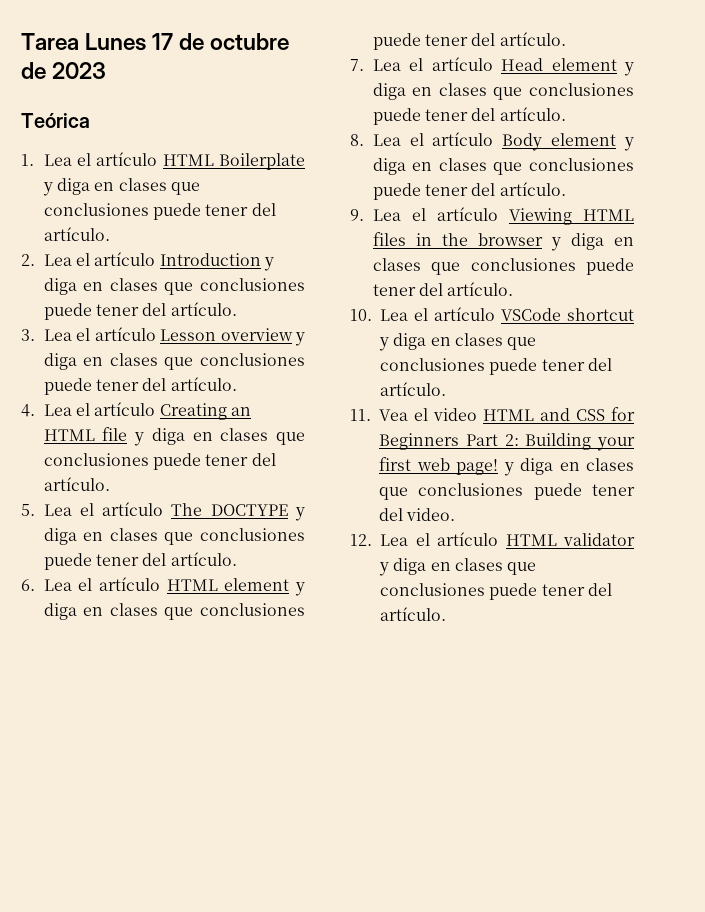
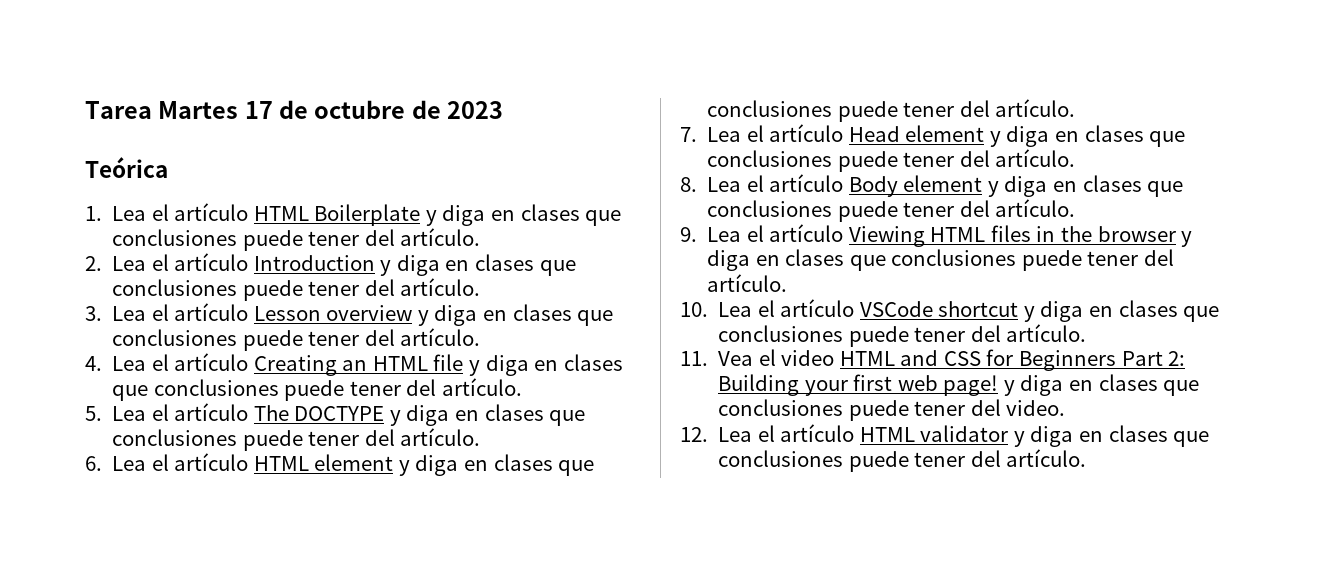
[85,33,147,51] Lunes -> [158,101,239,119] Martes

